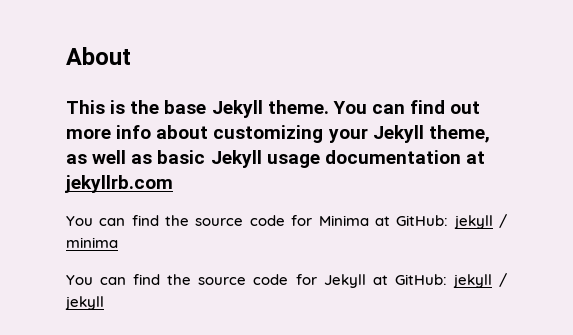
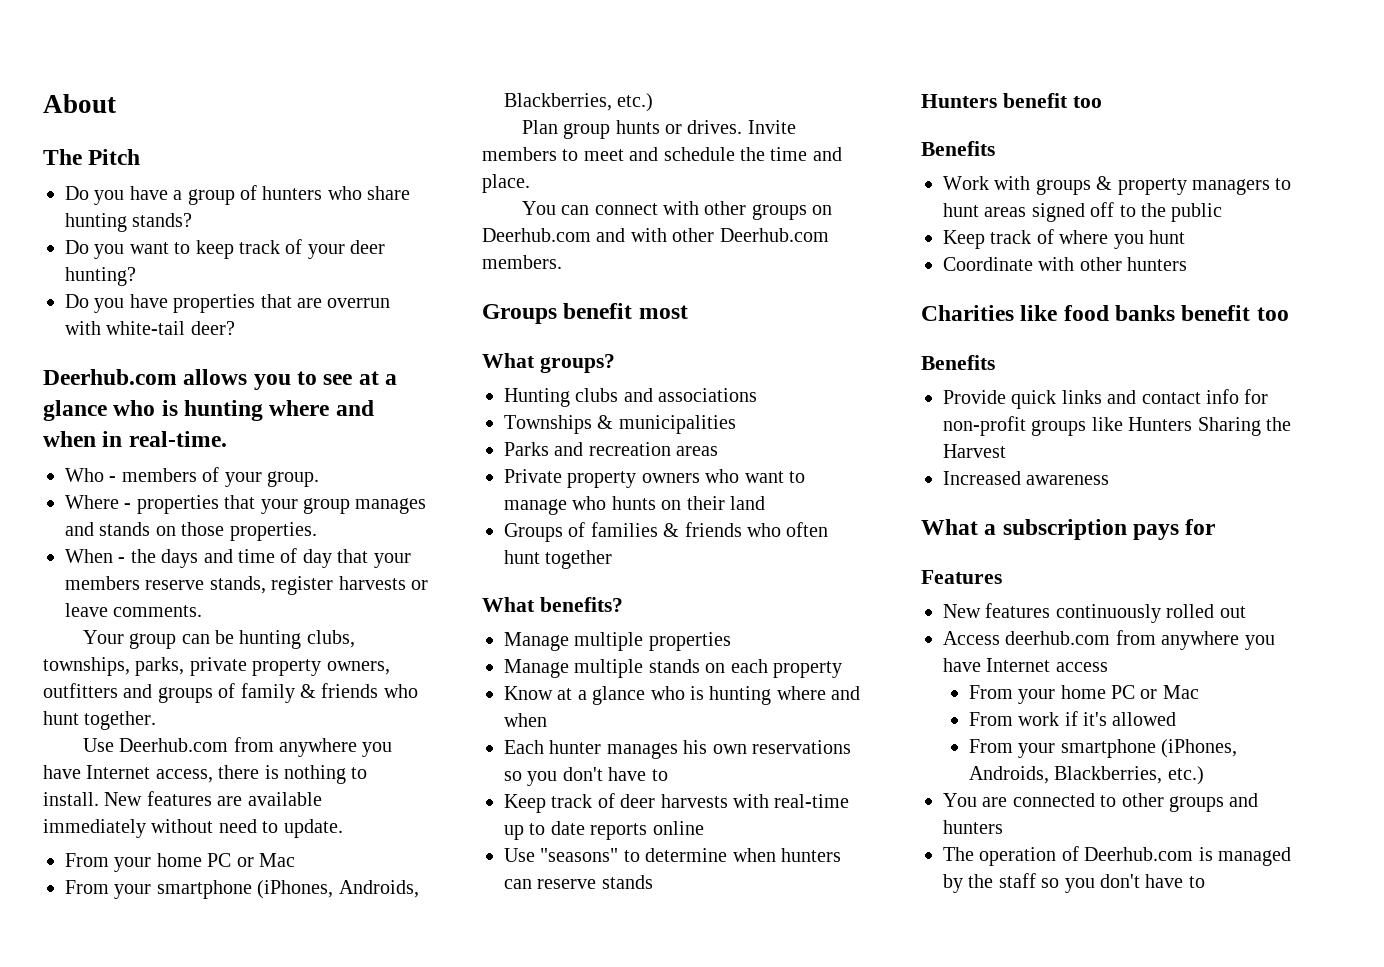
[66,100,481,118] [66,125,490,143] [66,150,485,168] [65,175,173,193] [66,214,508,229] [66,237,118,248] [66,273,507,288] [65,296,104,310] This is the base Jekyll theme. You can find out more info about customizing your Jekyll theme, as well as basic Jekyll usage documentation at jekyllrb.com // You can find the source code for Minima at GitHub: jekyll / minima // You can find the source code for Jekyll at GitHub: jekyll / jekyll -> [43,149,141,165] [65,185,411,205] [65,213,193,232] [65,239,386,259] [65,267,136,286] [65,294,391,313] [65,321,235,335] [43,369,398,390] [43,400,374,421] [43,431,227,447] [65,467,319,487] [65,495,427,514] [65,522,317,541] [65,548,411,568] [65,576,428,595] [65,603,203,617] [82,630,355,649] [43,657,390,676] [43,683,418,703] [43,711,157,730] [82,737,393,757] [43,765,368,784] [43,791,322,806] [43,819,343,838] [65,853,295,872] [65,880,419,899] [504,93,654,112] [521,120,796,139] [482,147,842,161] [482,174,530,193] [521,201,833,220] [482,228,829,242] [482,255,562,269] [482,303,688,324] [482,353,615,373] [504,388,758,407] [504,415,736,434] [504,442,719,456] [504,469,805,488] [504,496,765,515] [504,522,829,542] [504,550,613,569] [482,597,623,612] [504,632,731,651] [504,659,842,678] [504,686,861,705] [504,713,547,727] [504,740,851,759] [504,767,668,786] [504,793,850,813] [504,821,704,840] [504,848,841,862] [504,875,653,889] [921,93,1102,108] [921,141,995,156] [943,176,1292,195] [943,202,1223,222] [943,229,1185,249] [943,257,1188,271] [921,305,1289,321] [921,355,995,370] [943,389,1269,409] [943,416,1291,436] [943,444,1006,458] [943,471,1110,485] [921,519,1216,540] [921,570,1002,584] [943,603,1246,623] [943,630,1275,650] [943,658,1108,672] [968,685,1199,704] [968,711,1177,726] [968,739,1237,758] [968,766,1204,785] [943,793,1259,812] [943,820,1003,834] [943,846,1291,866] [943,873,1205,893] The Pitch // Do you have a group of hunters who share hunting stands? // Do you want to keep track of your deer hunting? // Do you have properties that are overrun with white-tail deer? // Deerhub.com allows you to see at a glance who is hunting where and when in real-time. // Who - members of your group. // Where - properties that your group manages and stands on those properties. // When - the days and time of day that your members reserve stands, register harvests or leave comments. // Your group can be hunting clubs, townships, parks, private property owners, outfitters and groups of family & friends who hunt together. // Use Deerhub.com from anywhere you have Internet access, there is nothing to install. New features are available immediately without need to update. // From your home PC or Mac // From your smartphone (iPhones, Androids, Blackberries, etc.) // Plan group hunts or drives. Invite members to meet and schedule the time and place. // You can connect with other groups on Deerhub.com and with other Deerhub.com members. // Groups benefit most // What groups? // Hunting clubs and associations // Townships & municipalities // Parks and recreation areas // Private property owners who want to manage who hunts on their land // Groups of families & friends who often hunt together // What benefits? // Manage multiple properties // Manage multiple stands on each property // Know at a glance who is hunting where and when // Each hunter manages his own reservations so you don't have to // Keep track of deer harvests with real-time up to date reports online // Use "seasons" to determine when hunters can reserve stands // Hunters benefit too // Benefits // Work with groups & property managers to hunt areas signed off to the public // Keep track of where you hunt // Coordinate with other hunters // Charities like food banks benefit too // Benefits // Provide quick links and contact info for non-profit groups like Hunters Sharing the Harvest // Increased awareness // What a subscription pays for // Features // New features continuously rolled out // Access deerhub.com from anywhere you have Internet access // From your home PC or Mac // From work if it's allowed // From your smartphone (iPhones, Androids, Blackberries, etc.) // You are connected to other groups and hunters // The operation of Deerhub.com is managed by the staff so you don't have to

